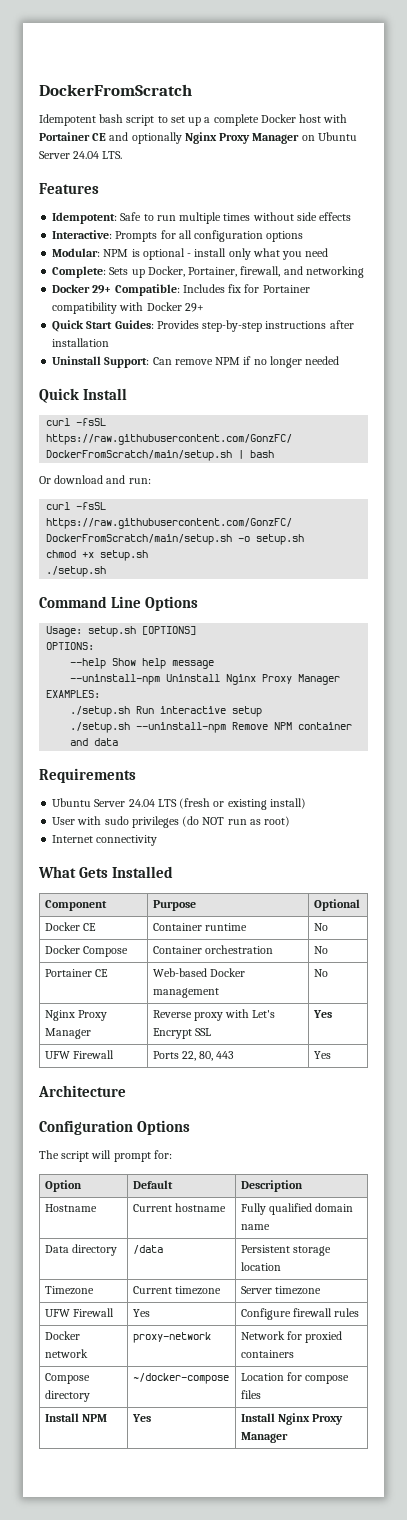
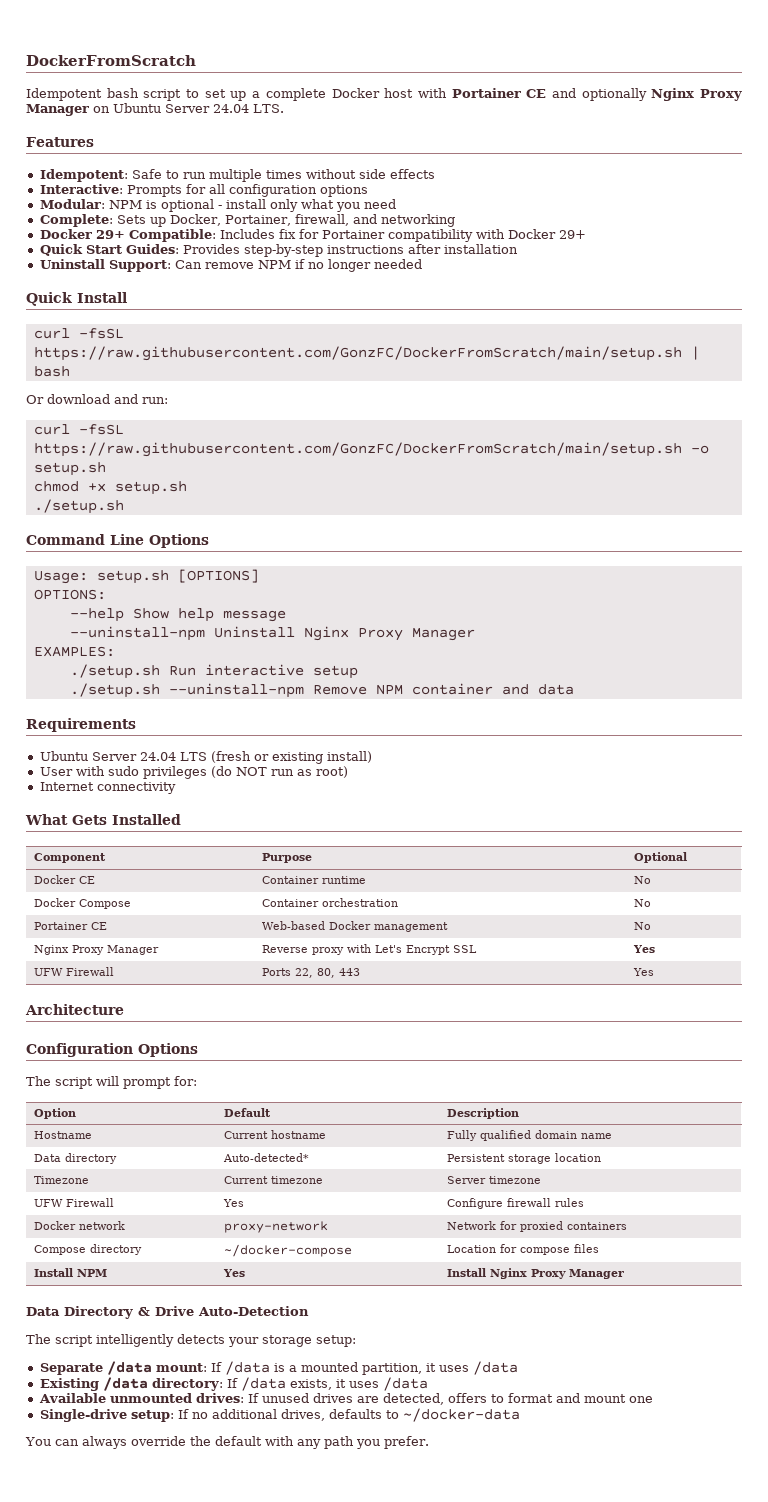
[132,1245,163,1254] /data -> [223,1153,310,1162] Auto-detected*
(288, 1437) none -> [26,1306,309,1319] [26,1334,356,1347] [39,1361,518,1375] [39,1377,428,1391] [38,1393,653,1405] [39,1408,520,1422] [25,1436,429,1449] // Data Directory & Drive Auto-Detection // The script intelligently detects your storage setup: // Separate /data mount: If /data is a mounted partition, it uses /data // Existing /data directory: If /data exists, it uses /data // Available unmounted drives: If unused drives are detected, offers to format and mount one // Single-drive setup: If no additional drives, defaults to ~/docker-data // You can always override the default with any path you prefer.

